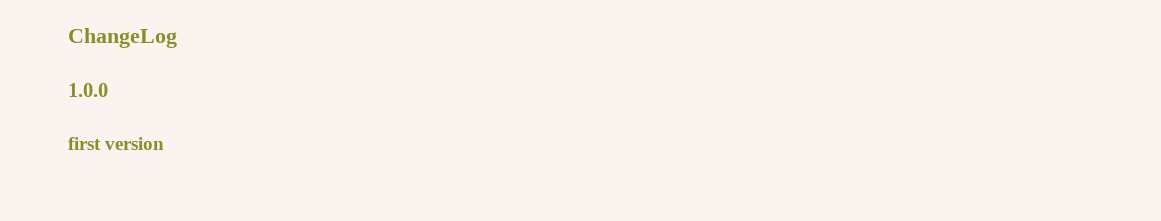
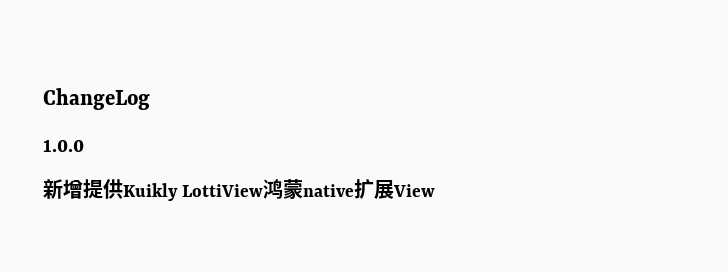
[68,137,165,150] first version -> [43,179,436,201] 新增提供Kuikly LottiView鸿蒙native扩展View

